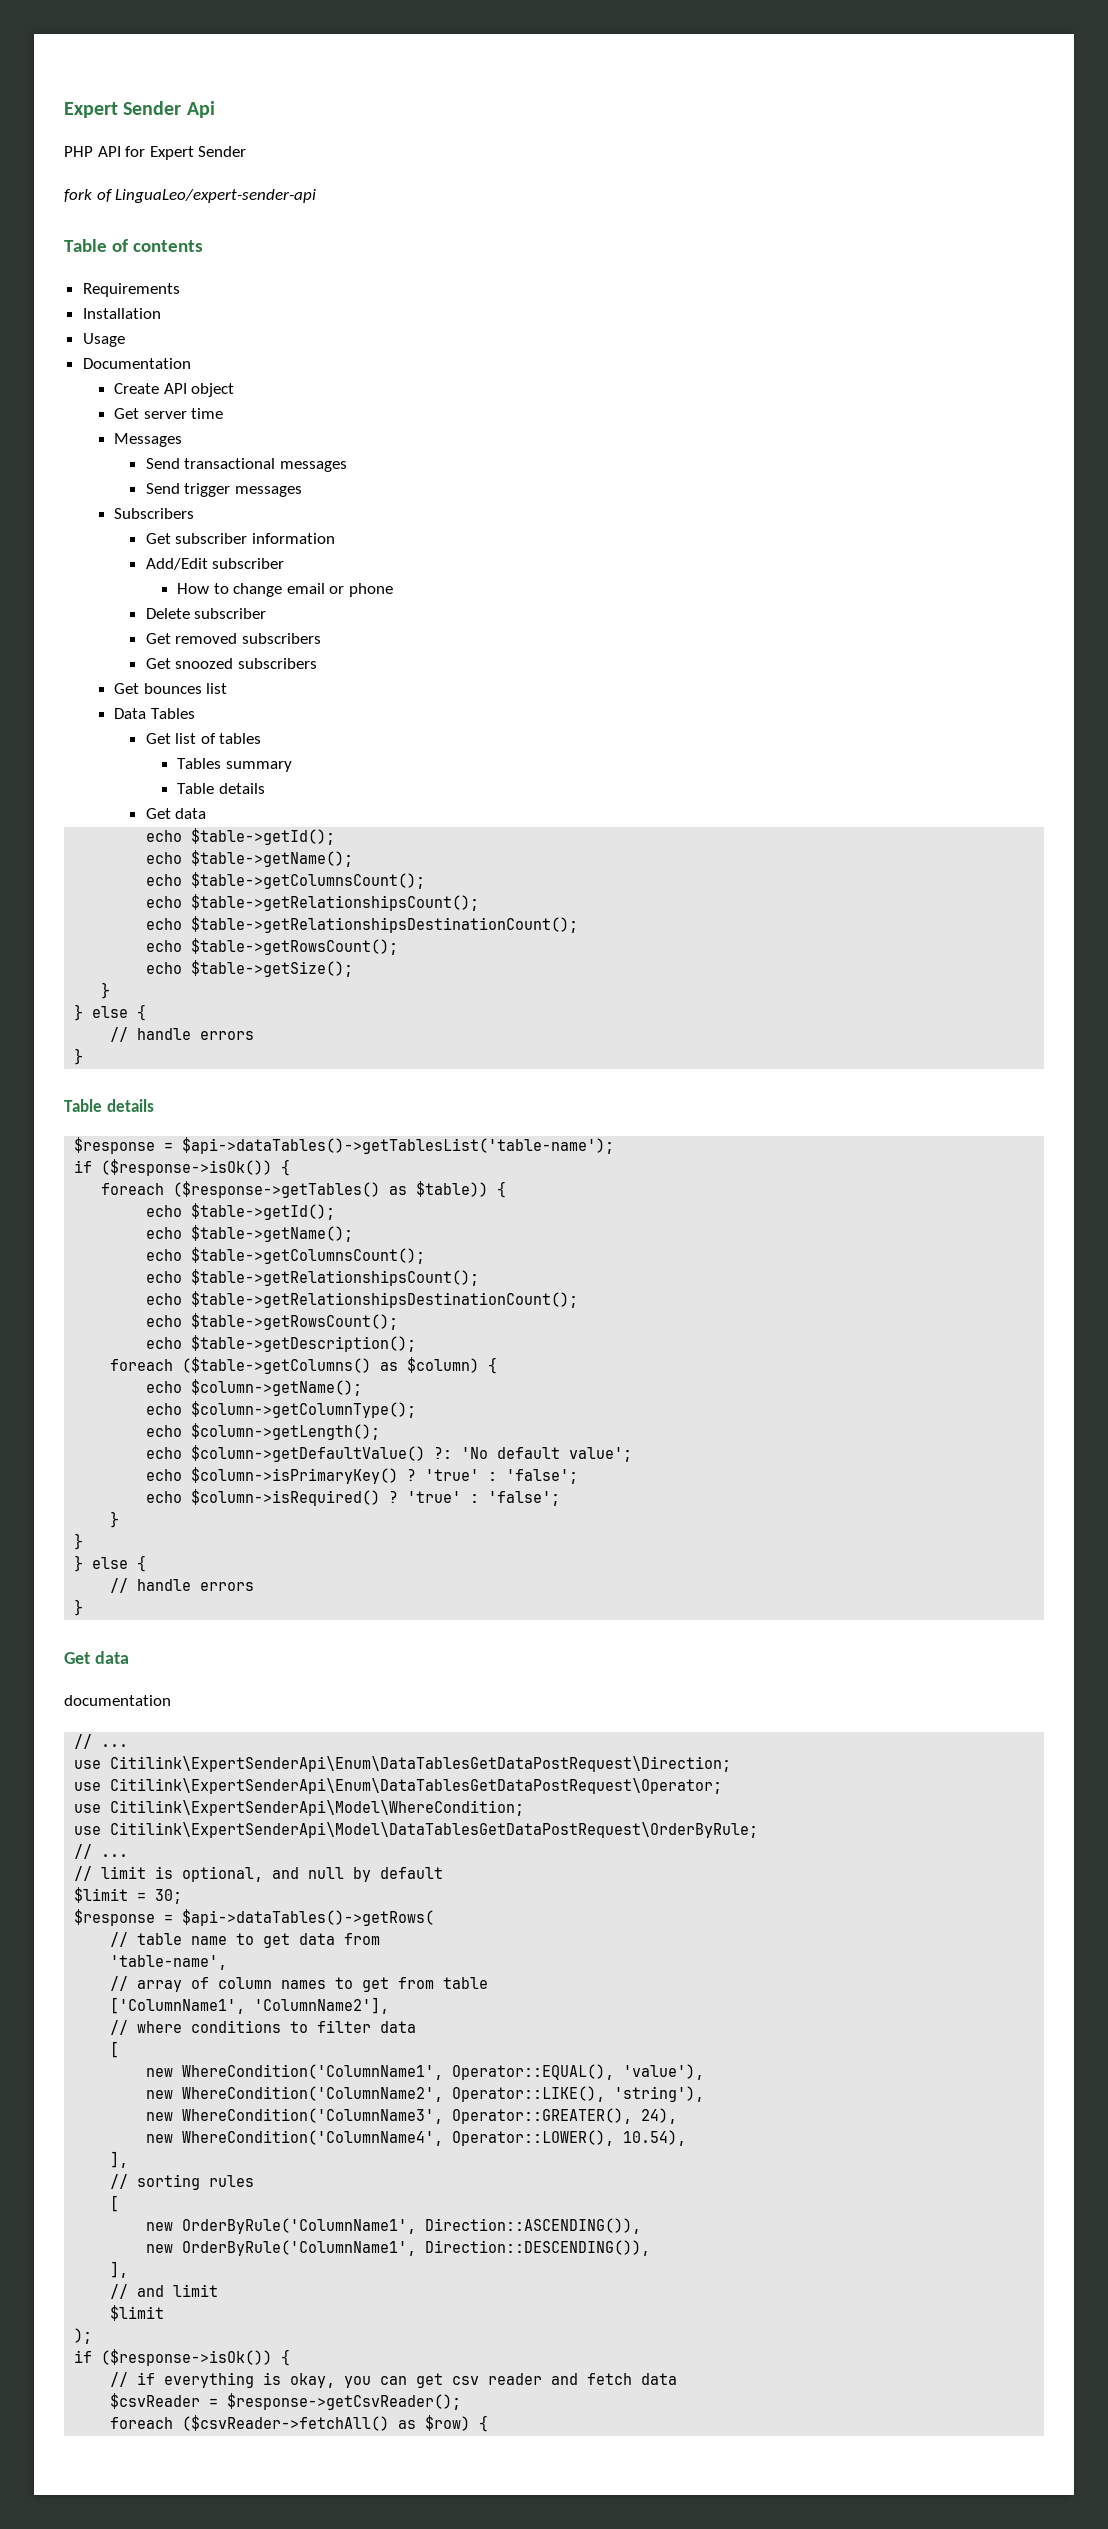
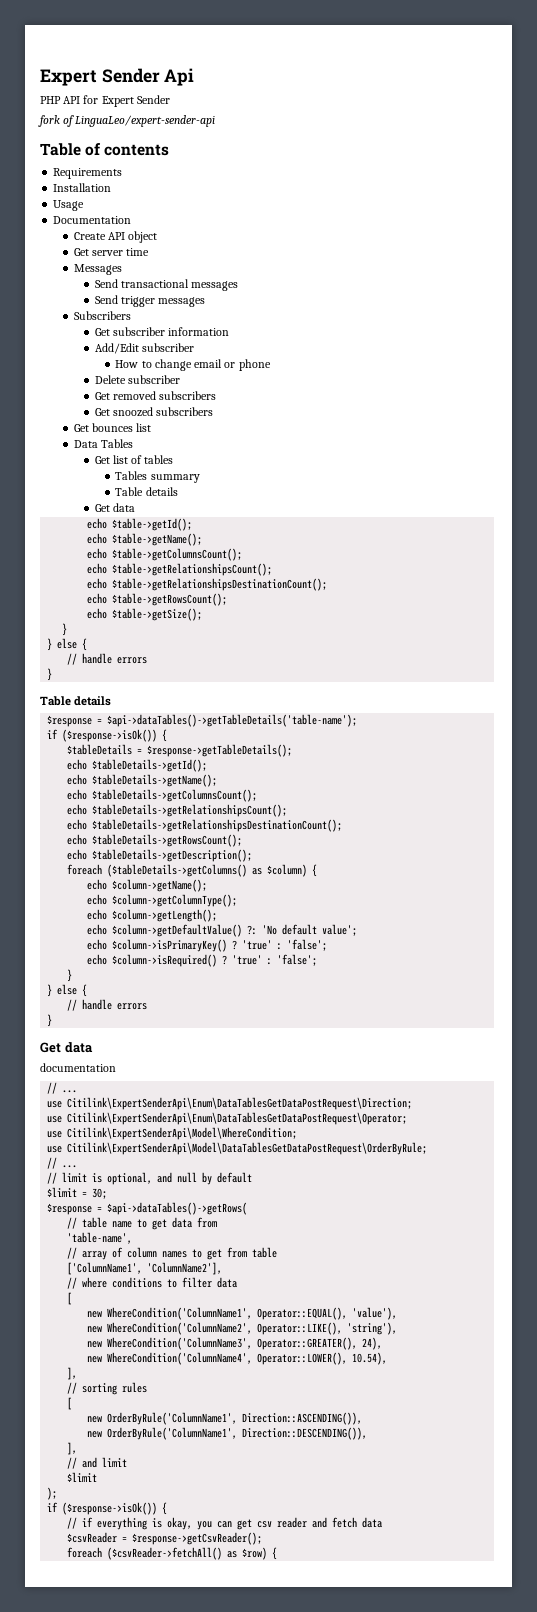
[182,1137,615,1154] [74,1159,291,1176] [101,1181,507,1198] [146,1203,336,1220] [146,1225,354,1242] [146,1247,426,1264] [146,1269,480,1286] [146,1291,579,1308] [146,1313,399,1330] [146,1335,417,1352] [110,1357,372,1374] $api->dataTables()->getTablesList('table-name'); // if ($response->isOk()) { // foreach ($response->getTables() as $table)) { // echo $table->getId(); // echo $table->getName(); // echo $table->getColumnsCount(); // echo $table->getRelationshipsCount(); // echo $table->getRelationshipsDestinationCount(); // echo $table->getRowsCount(); // echo $table->getDescription(); // foreach ($table->getColumns() -> [107,714,358,727] [47,729,168,742] [67,744,293,757] [67,759,208,772] [67,774,218,787] [67,789,258,802] [67,804,288,817] [67,819,343,832] [67,834,243,847] [67,849,253,862] [67,864,248,877] $api->dataTables()->getTableDetails('table-name'); // if ($response->isOk()) { // $tableDetails = $response->getTableDetails(); // echo $tableDetails->getId(); // echo $tableDetails->getName(); // echo $tableDetails->getColumnsCount(); // echo $tableDetails->getRelationshipsCount(); // echo $tableDetails->getRelationshipsDestinationCount(); // echo $tableDetails->getRowsCount(); // echo $tableDetails->getDescription(); // foreach ($tableDetails->getColumns()
[74,1555,84,1572] // } -> (53, 990) none

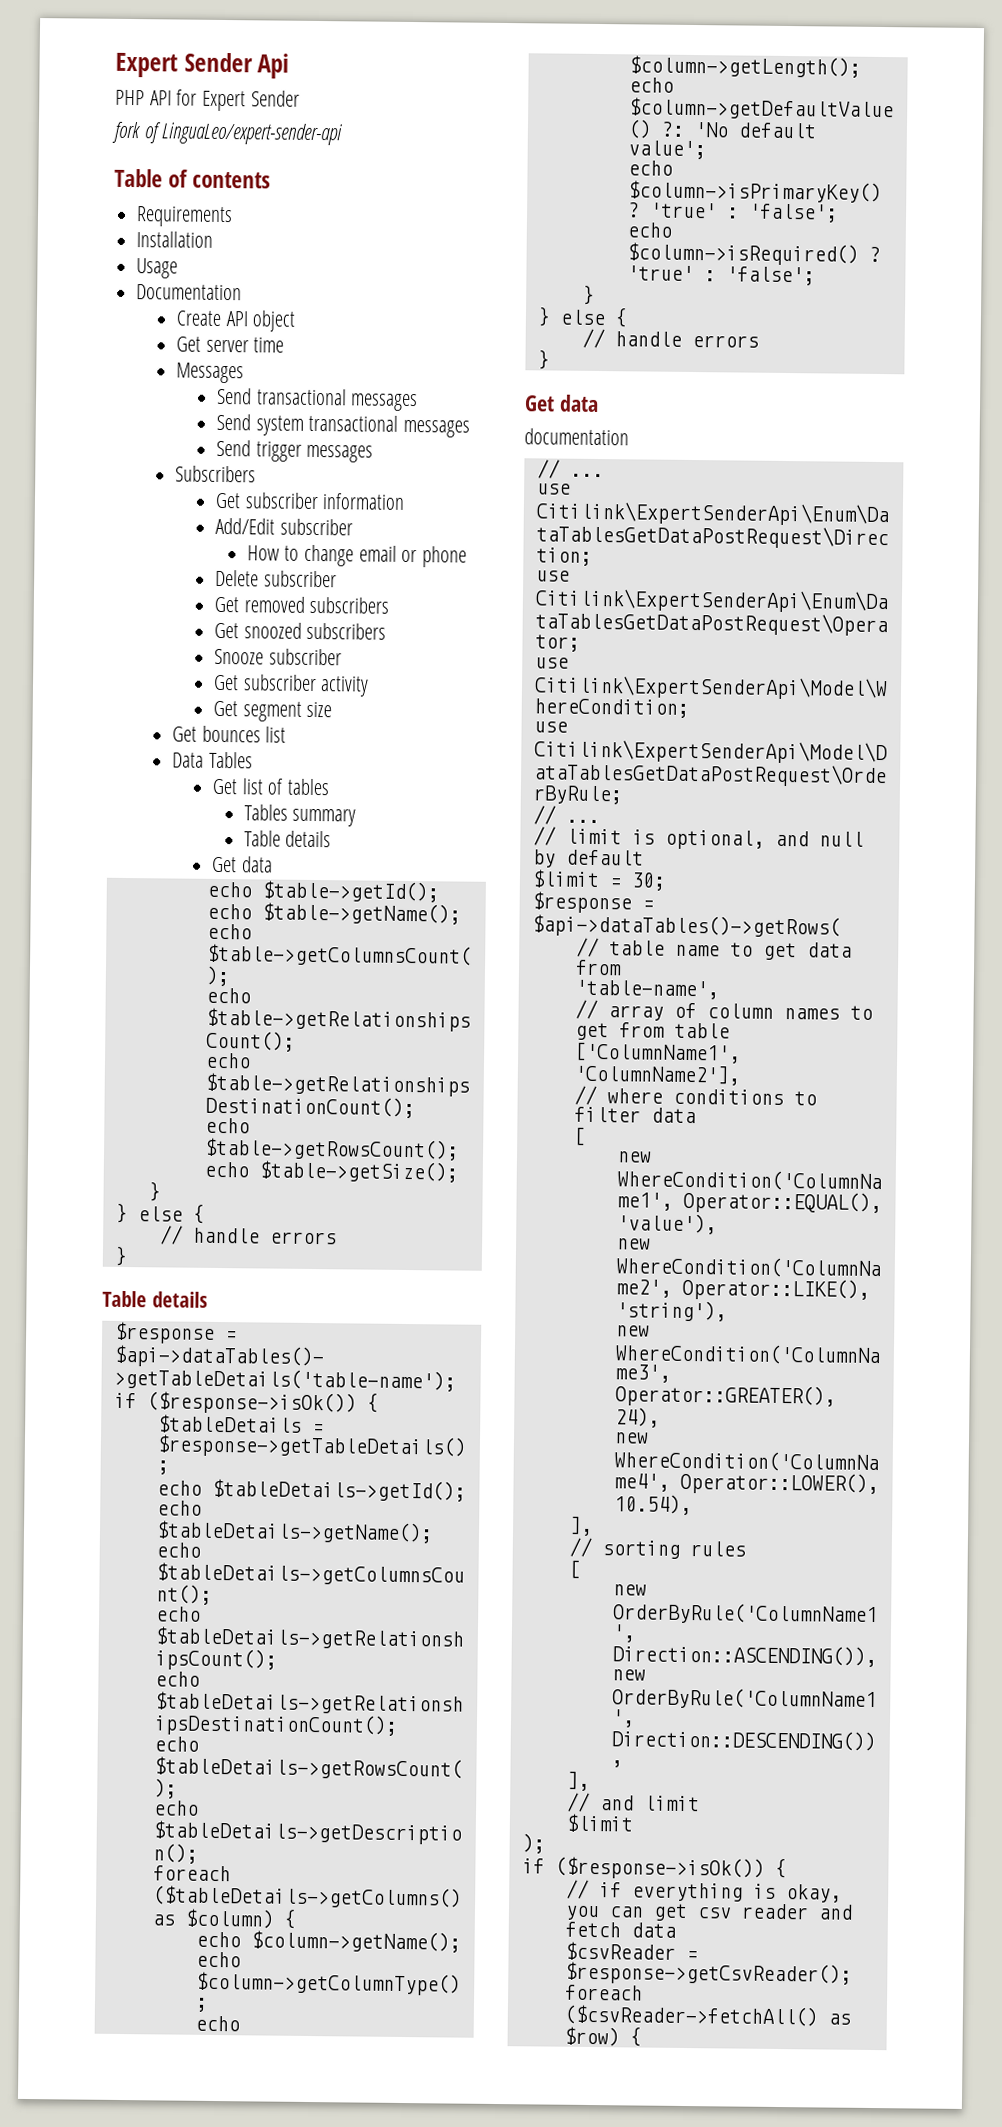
(239, 286) none -> [216,413,471,438] // Send system transactional messages
(214, 411) none -> [214,648,342,666] [213,674,370,697] [213,700,333,722] // Snooze subscriber // Get subscriber activity // Get segment size

